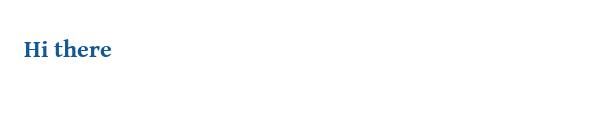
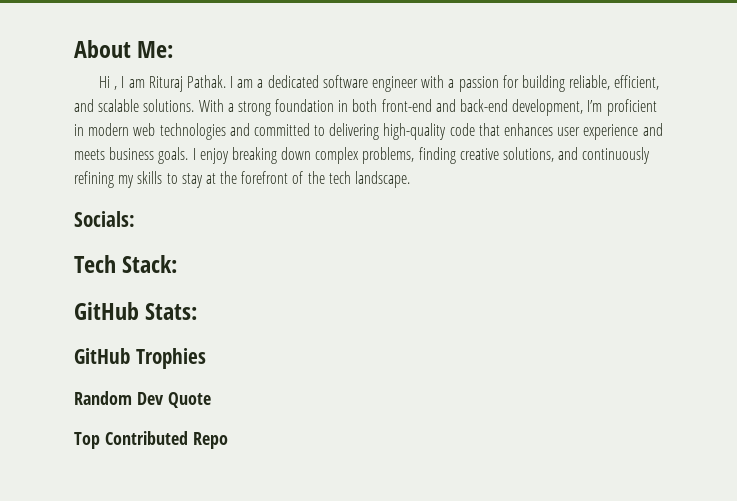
[24,39,113,57] Hi there -> [74,40,174,58] [98,75,660,92] [74,99,657,116] [74,123,663,140] [74,147,651,164] [74,171,411,188] [74,211,135,227] [74,255,178,273] [74,302,198,320] [74,348,206,369] [74,391,211,408] [74,431,228,449] About Me: // Hi , I am Rituraj Pathak. I am a dedicated software engineer with a passion for building reliable, efficient, and scalable solutions. With a strong foundation in both front-end and back-end development, I’m proficient in modern web technologies and committed to delivering high-quality code that enhances user experience and meets business goals. I enjoy breaking down complex problems, finding creative solutions, and continuously refining my skills to stay at the forefront of the tech landscape. // Socials: // Tech Stack: // GitHub Stats: // GitHub Trophies // Random Dev Quote // Top Contributed Repo

